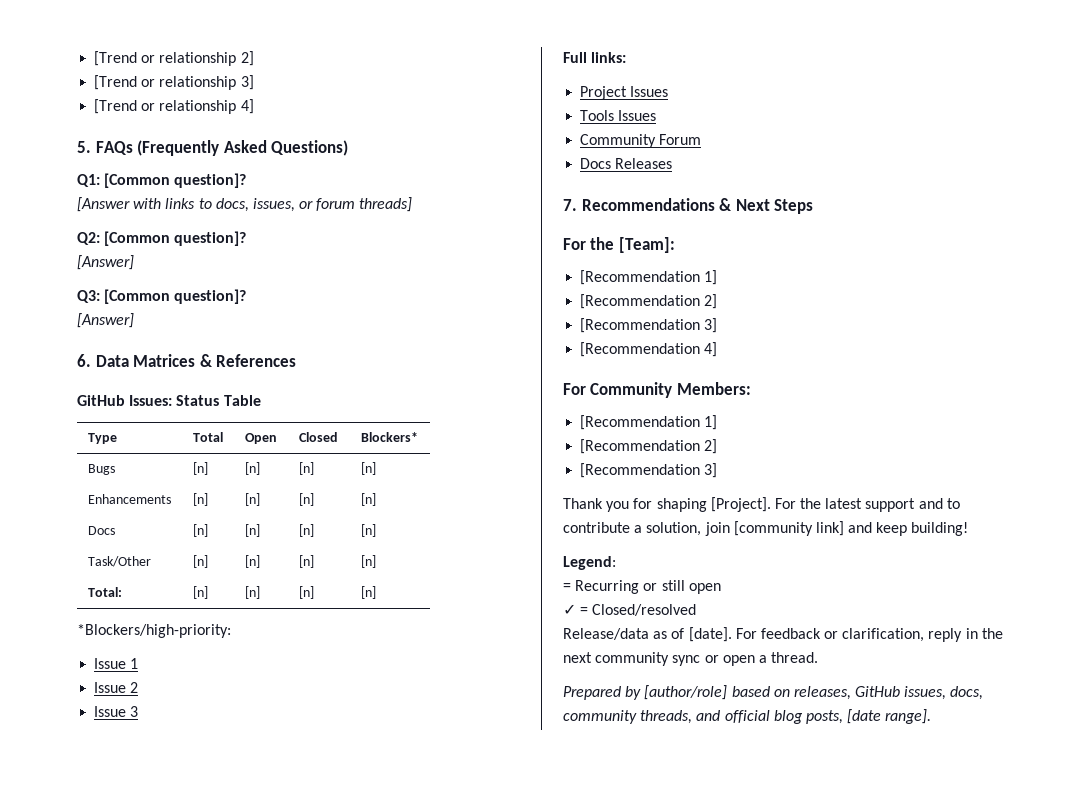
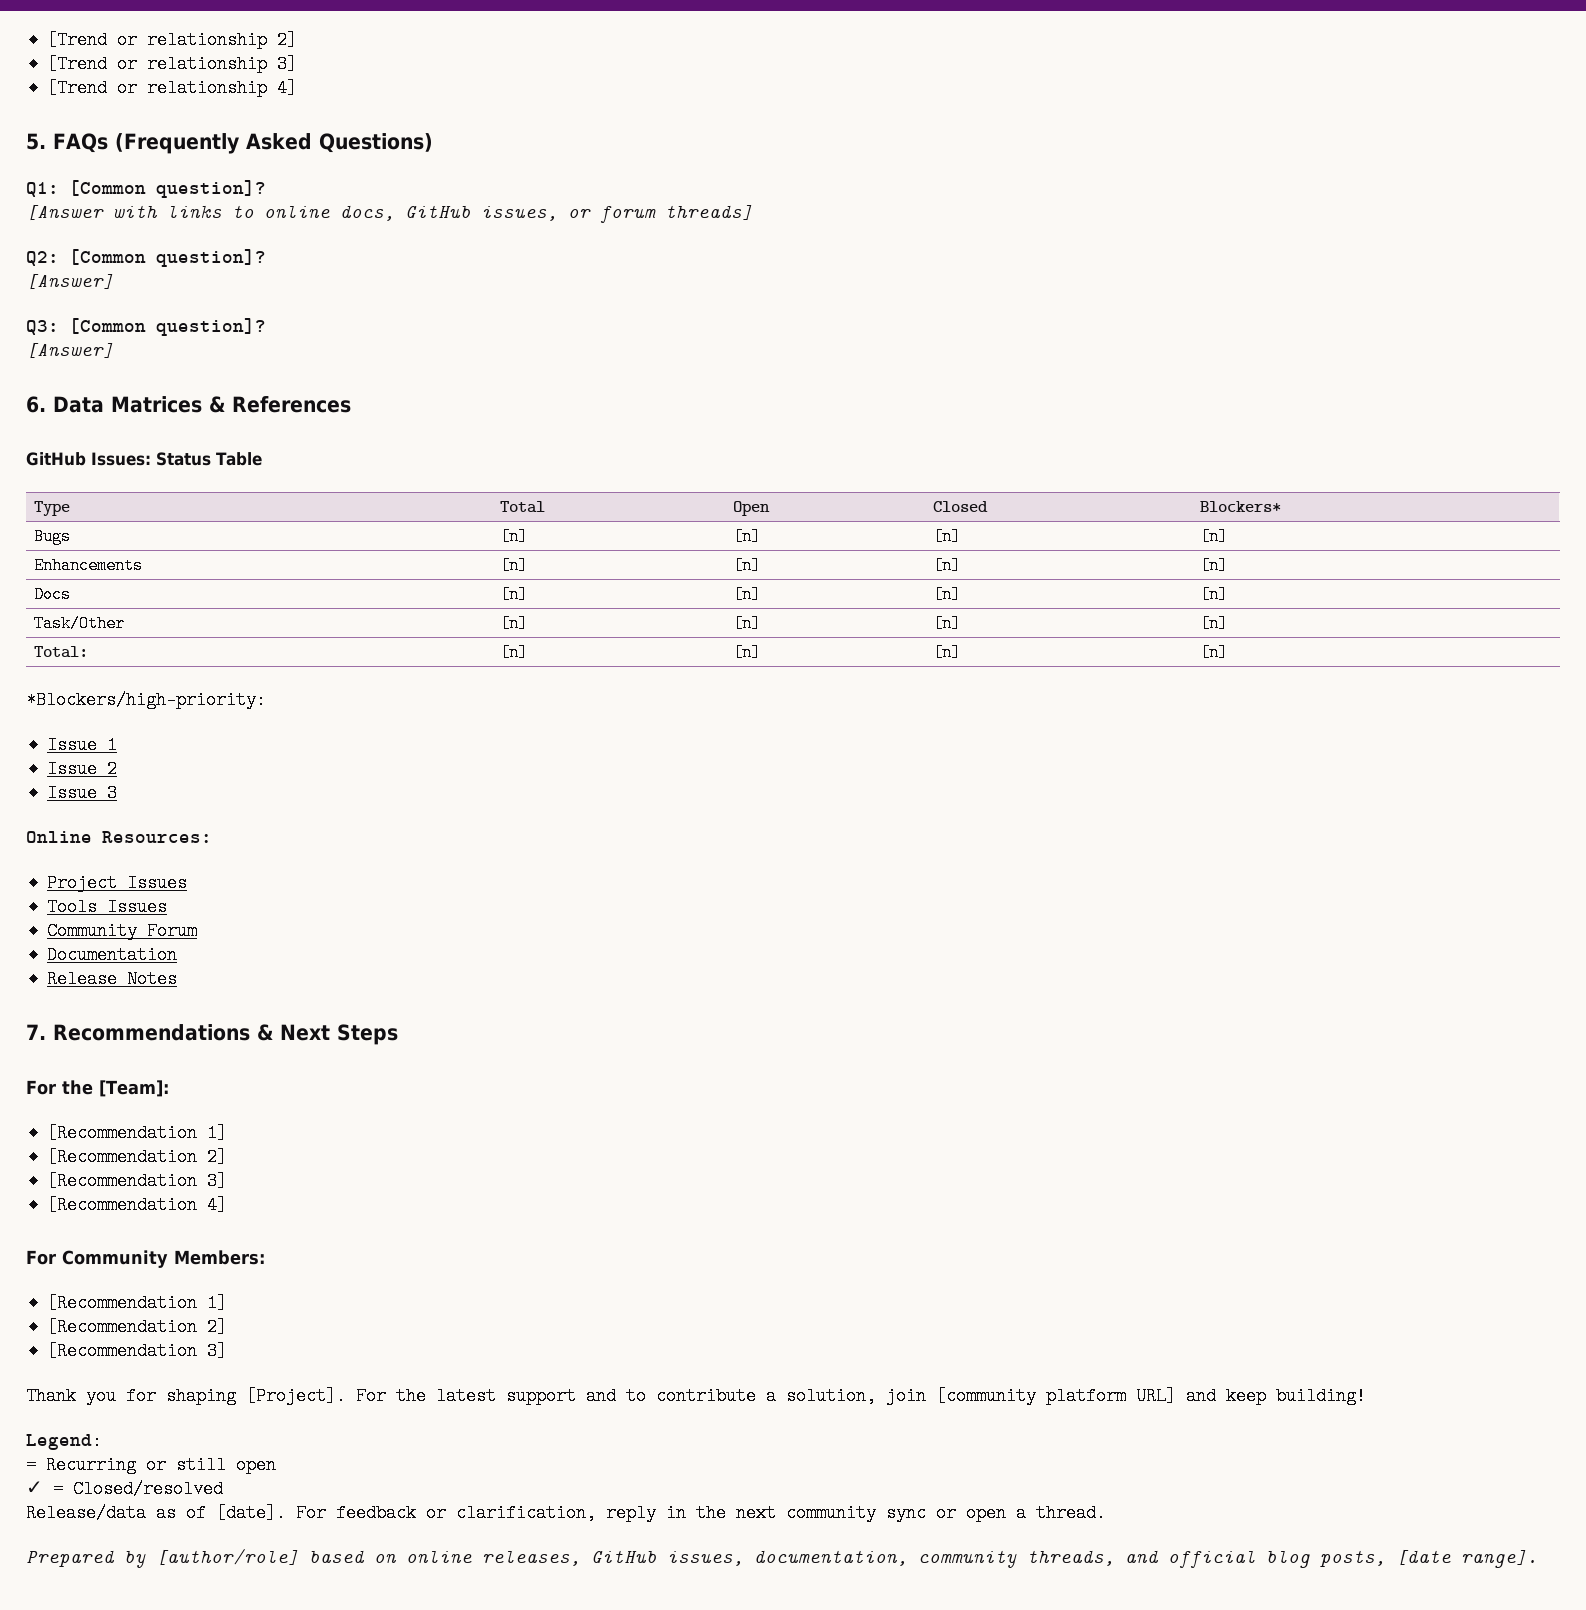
[215,198,249,212] docs, -> [264,204,471,221] online docs, GitHub
[563,52,627,63] Full links: -> [26,831,212,843] Online Resources:
[580,158,673,169] Docs Releases -> [47,946,178,964] [47,970,178,988] Documentation // Release Notes
[815,521,844,536] link] -> [1046,1387,1176,1405] platform URL]
(790, 693) none -> [406,1550,472,1563] online
[950,686,984,700] docs, -> [754,1549,908,1566] documentation,

